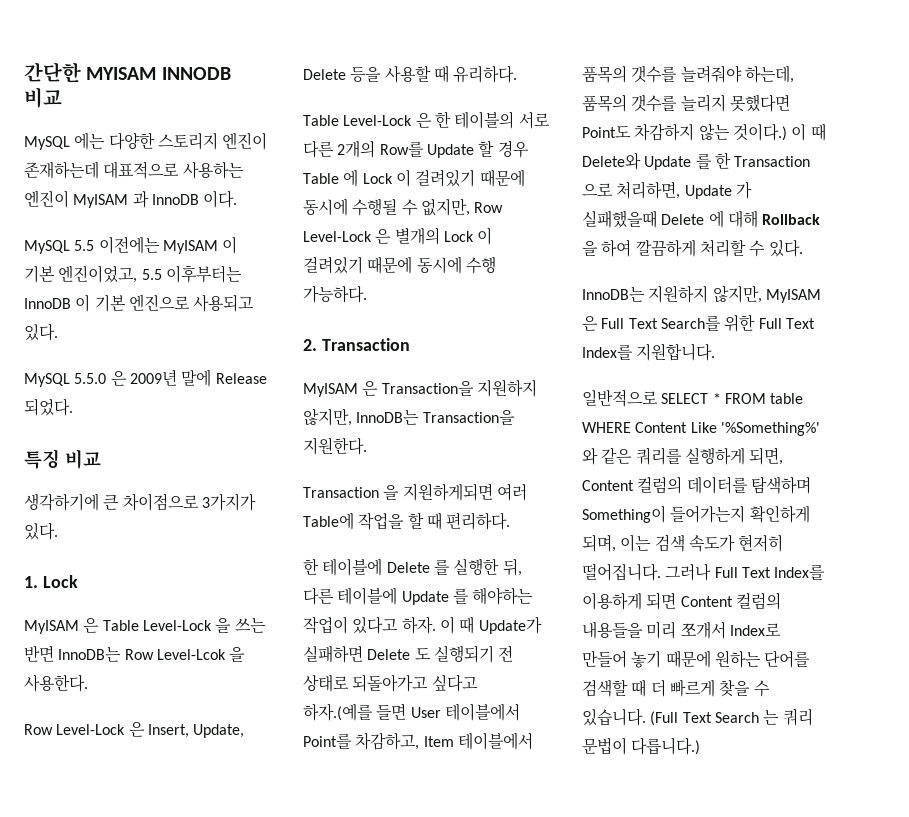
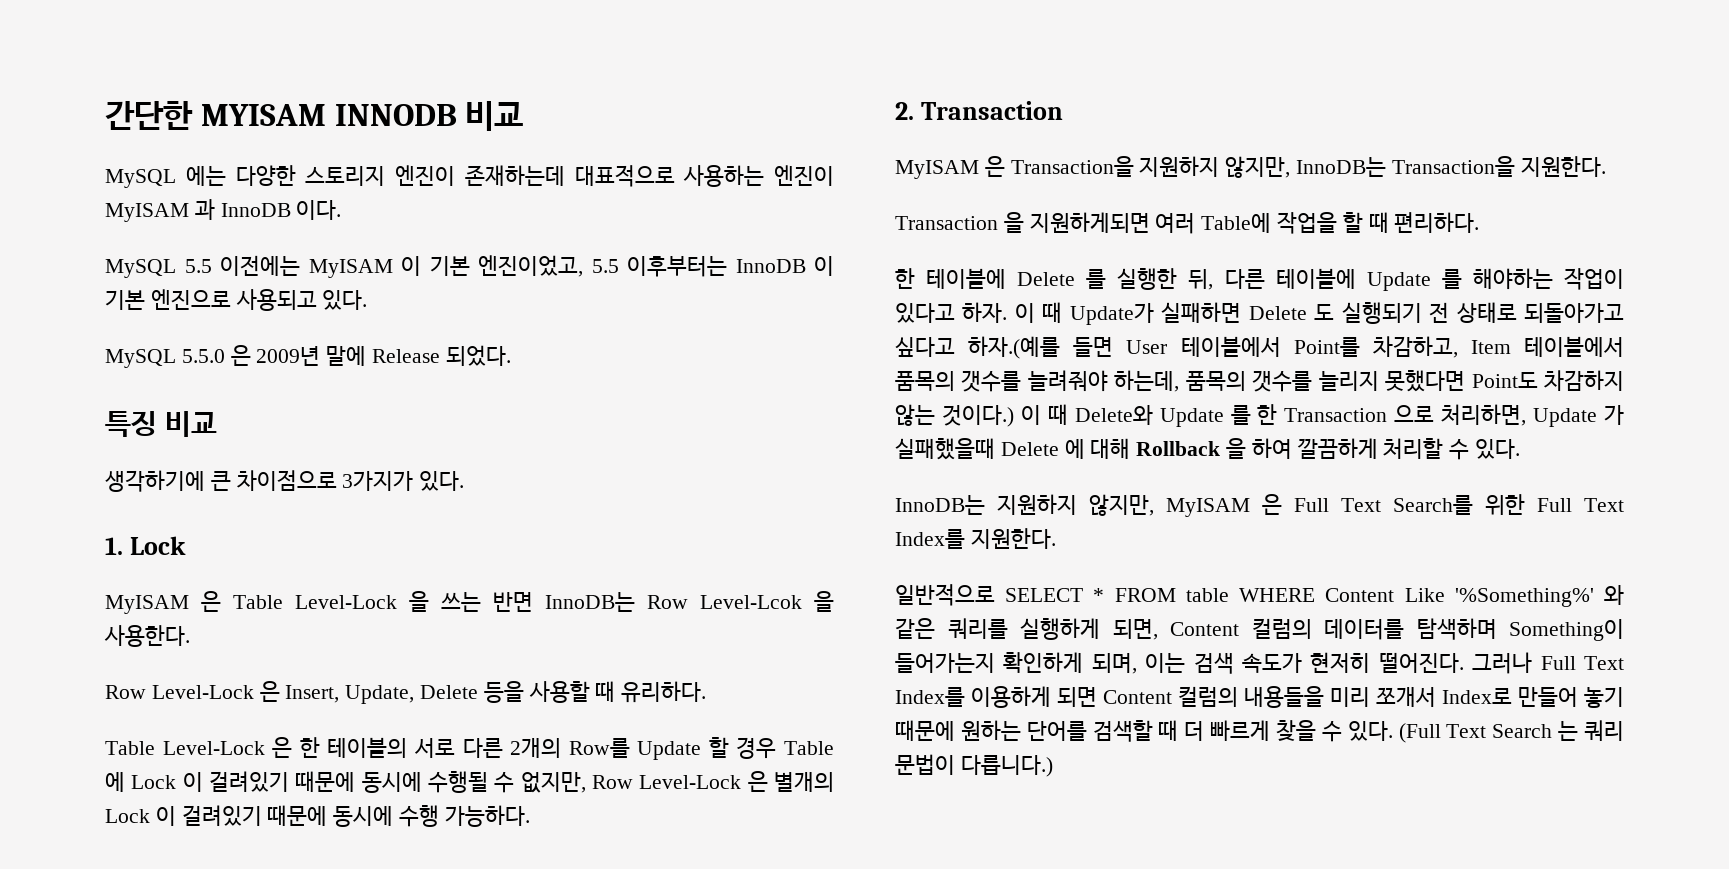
[636,343,716,361] 지원합니다. -> [970,528,1056,549] 지원한다.
[582,563,661,581] 떨어집니다. -> [1378,652,1464,673] 떨어진다.
[582,708,646,726] 있습니다. -> [1347,721,1393,741] 있다.

